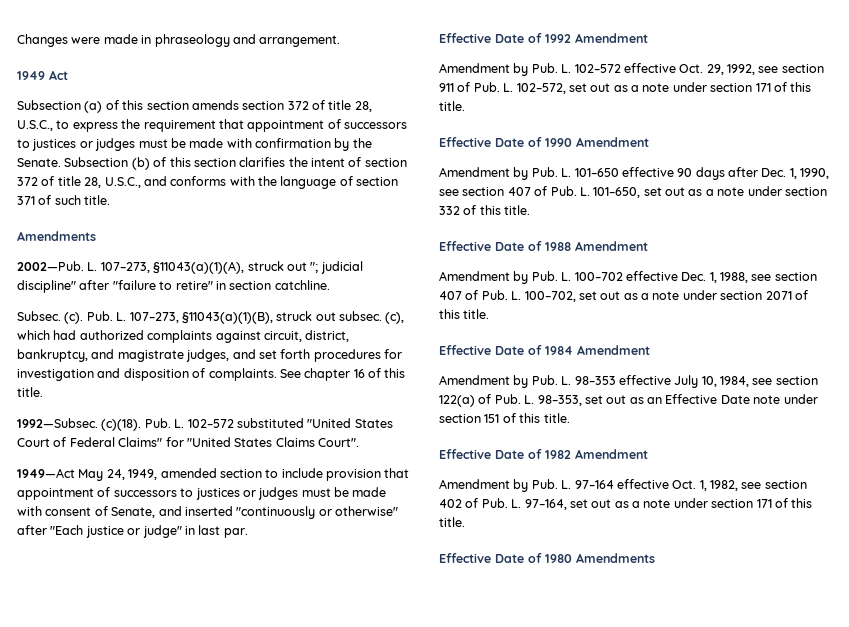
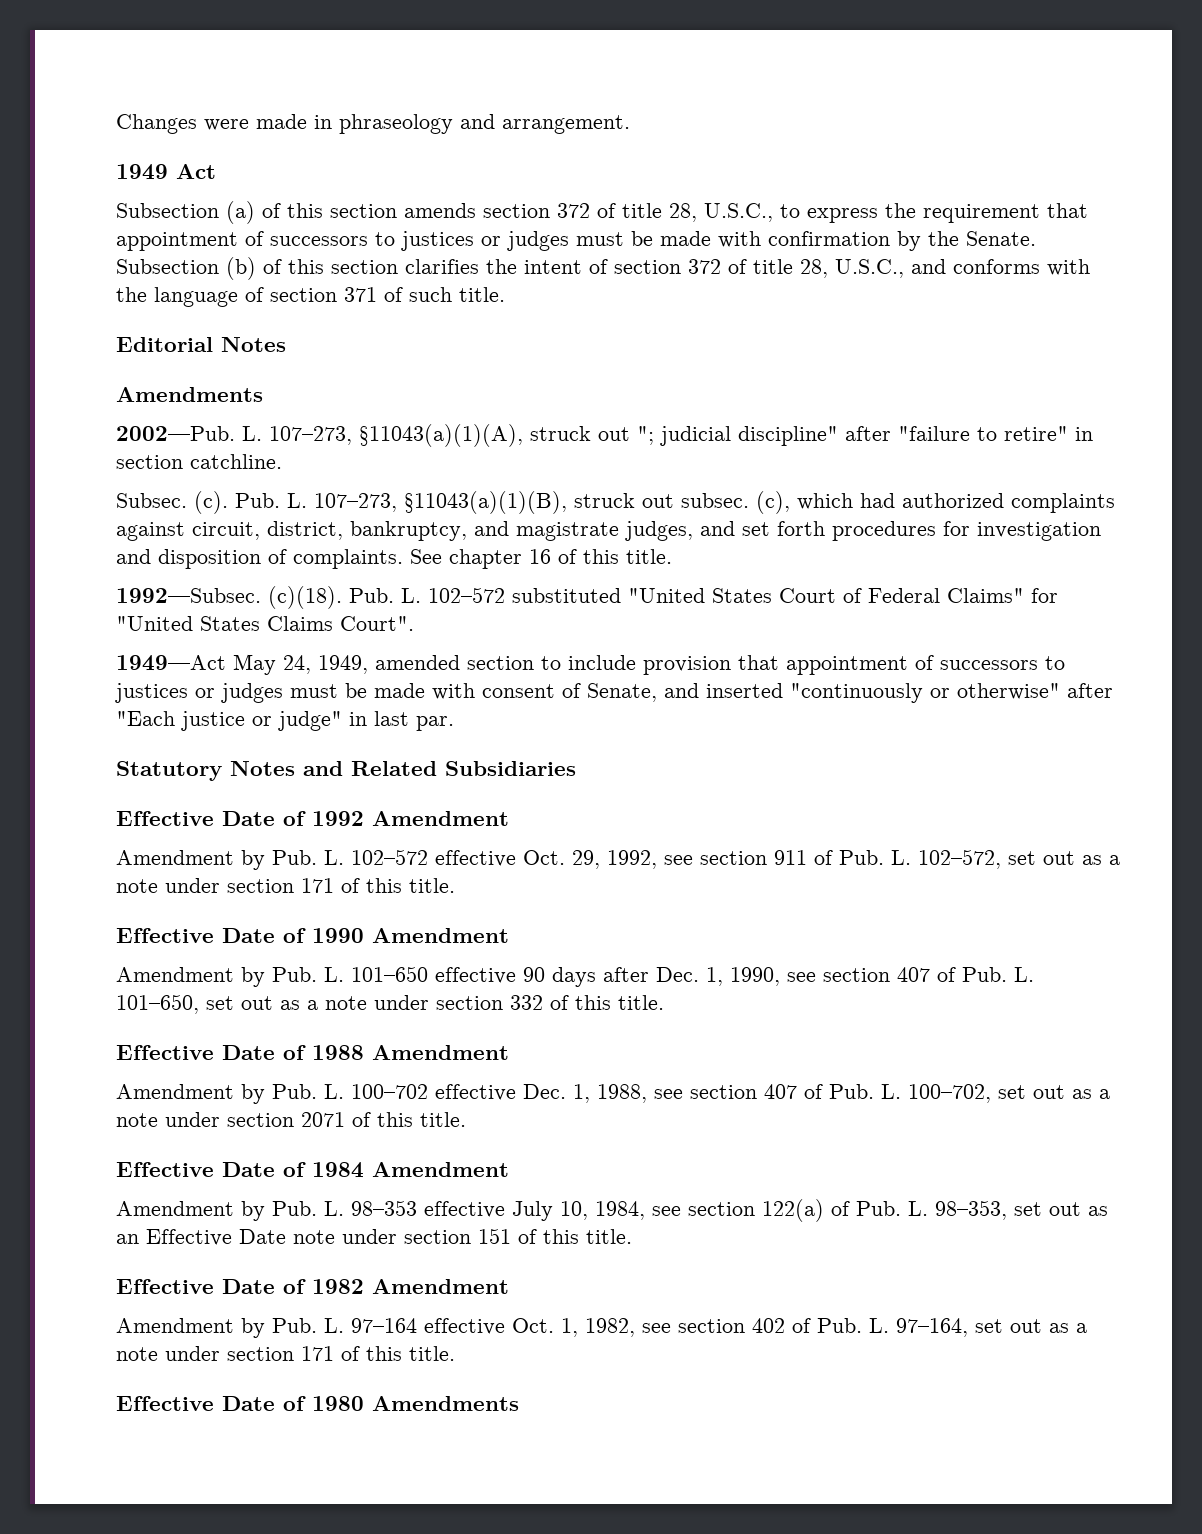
(111, 200) none -> [116,337,286,352] // Editorial Notes
(248, 533) none -> [116,761,576,781] // Statutory Notes and Related Subsidiaries

